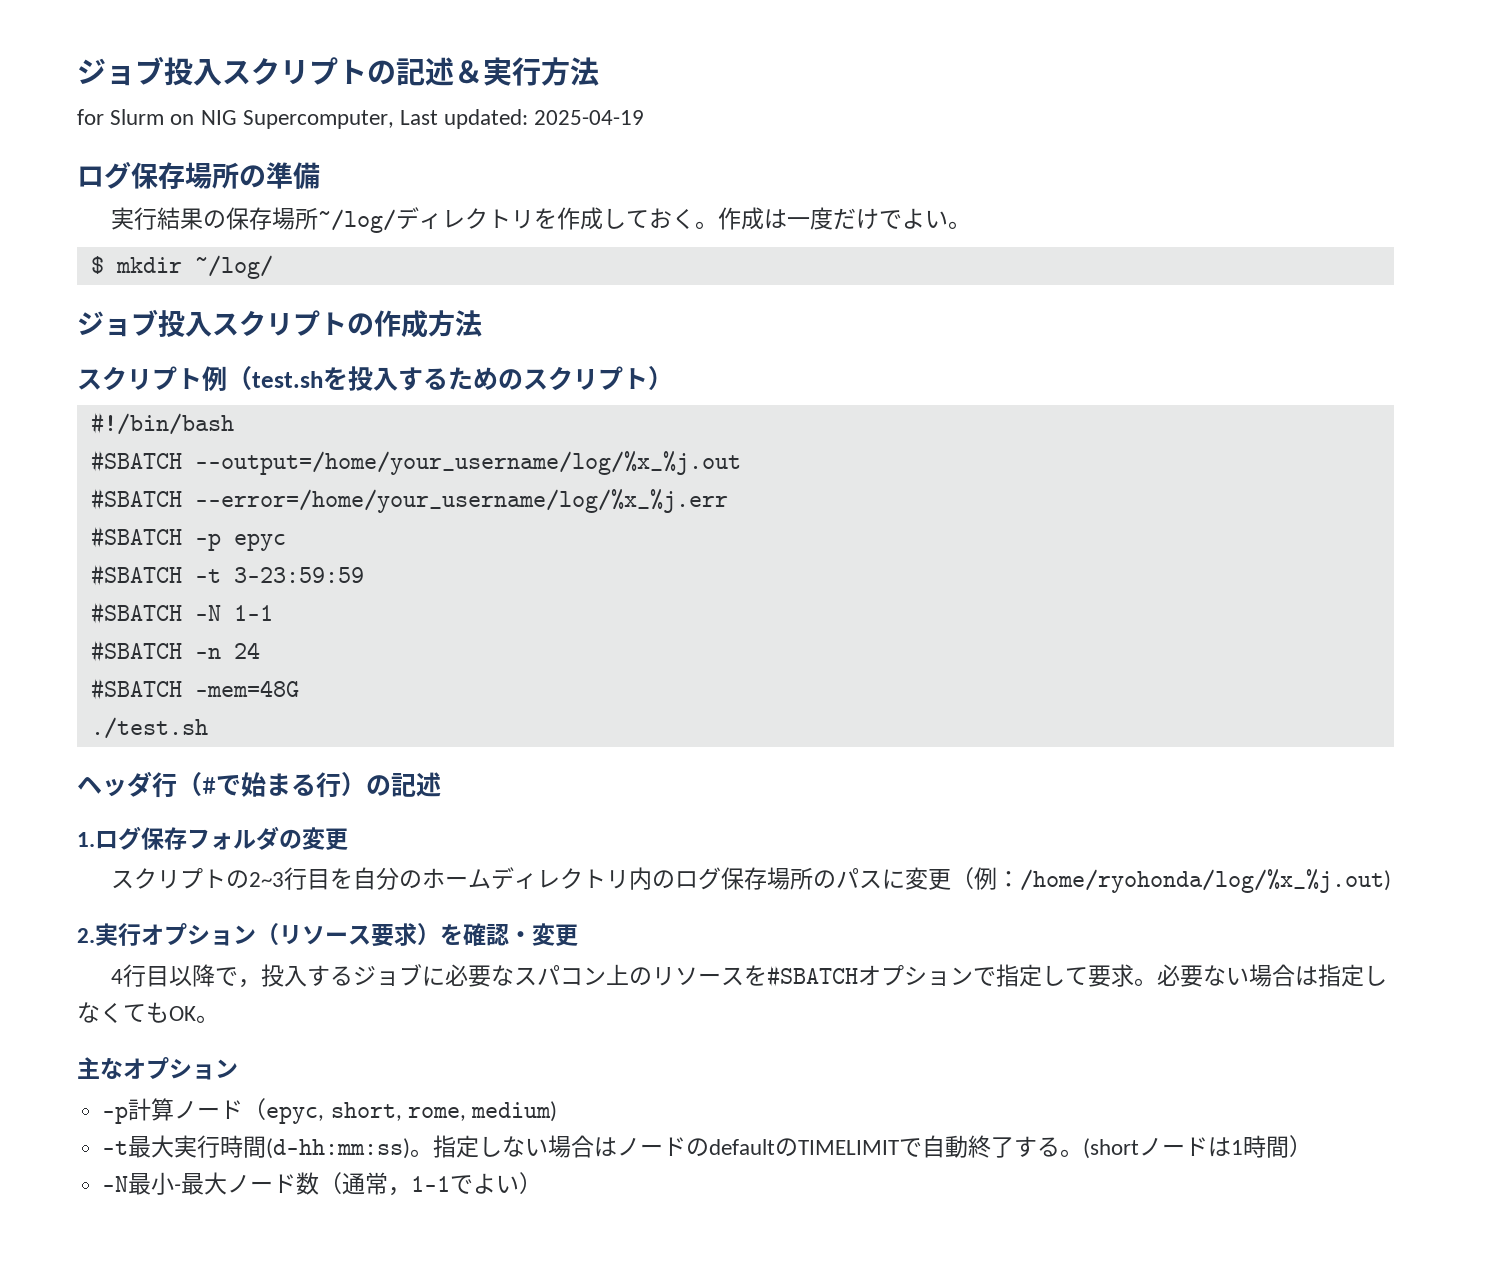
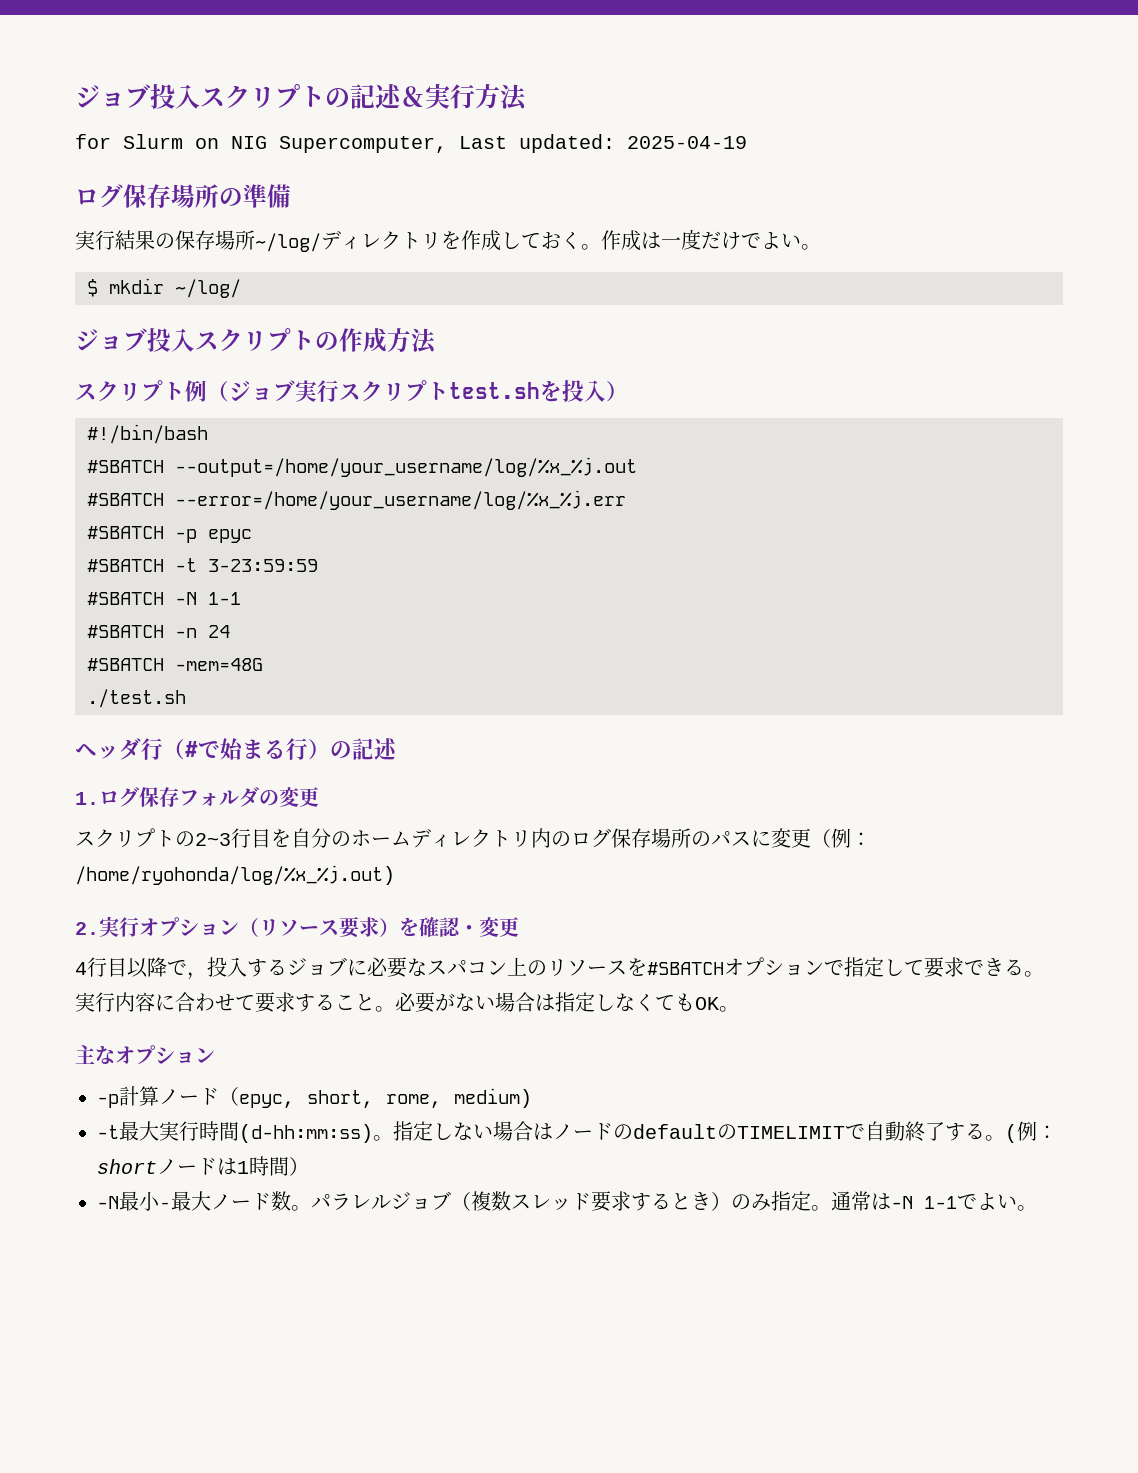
[252,366,648,391] test.shを投入するためのスクリプト -> [229,380,606,402] ジョブ実行スクリプトtest.shを投入
[1134,964,1204,987] 。必要 -> [964,958,1044,977] [75,992,455,1013] できる。実行内容に合わせて要求すること。必要が
[1083,1138,1140,1159] (short -> [1005,1121,1057,1143] [97,1159,157,1174] (例：short
[319,1172,412,1196] （通常， -> [291,1191,913,1212] 。パラレルジョブ（複数スレッド要求するとき）のみ指定。通常は-N
[519,1172,543,1194] ） -> [1017,1205,1037,1211] 。

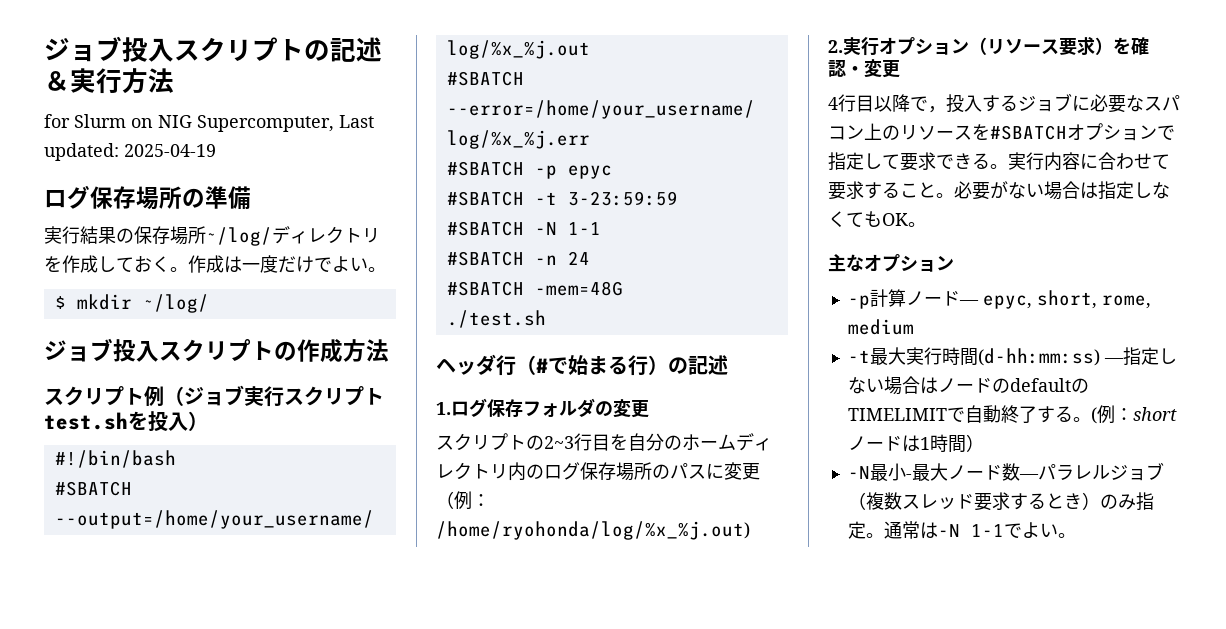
[219,1087,239,1106] （ -> [958,300,979,305] —
[454,1088,532,1108] medium) -> [847,319,914,335] medium
[373,1135,393,1141] 。 -> [1103,358,1124,363] —
[291,1205,311,1211] 。 -> [1018,474,1039,479] —

